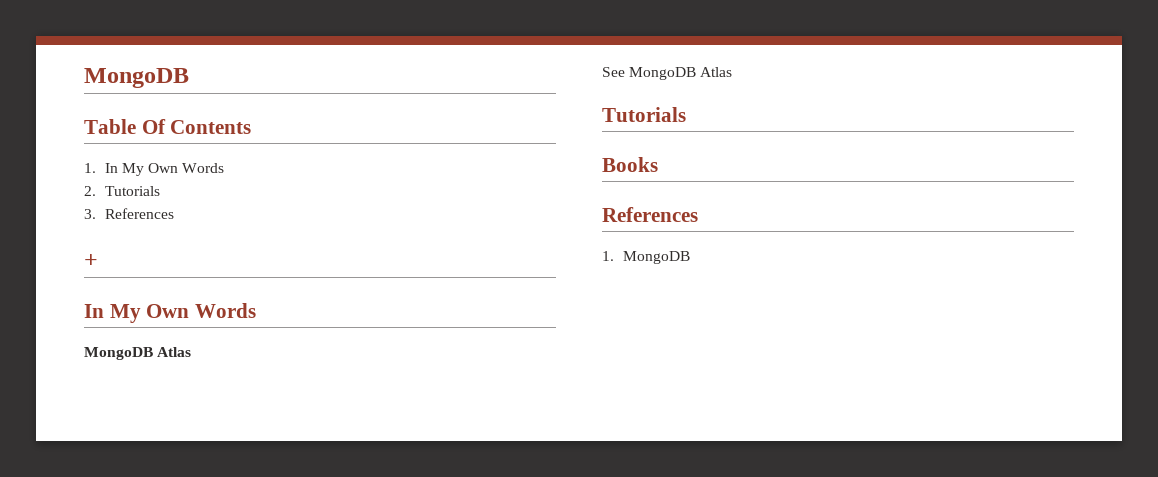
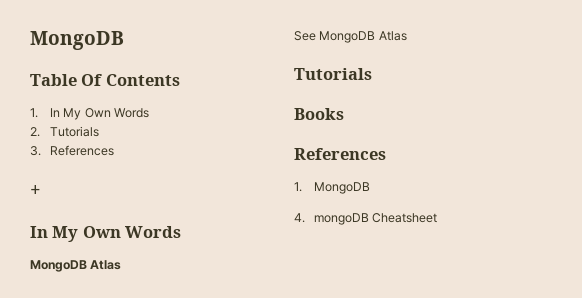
(690, 257) none -> [294,213,438,225] // 4. mongoDB Cheatsheet

